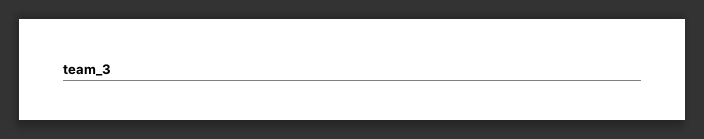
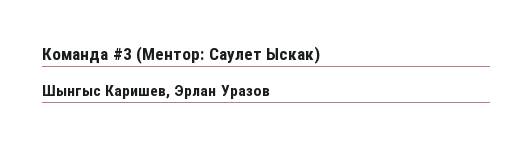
[63,64,111,76] team_3 -> [42,46,321,64] [42,85,270,99] Команда #3 (Ментор: Саулет Ыскак) // Шынгыс Каришев, Эрлан Уразов

